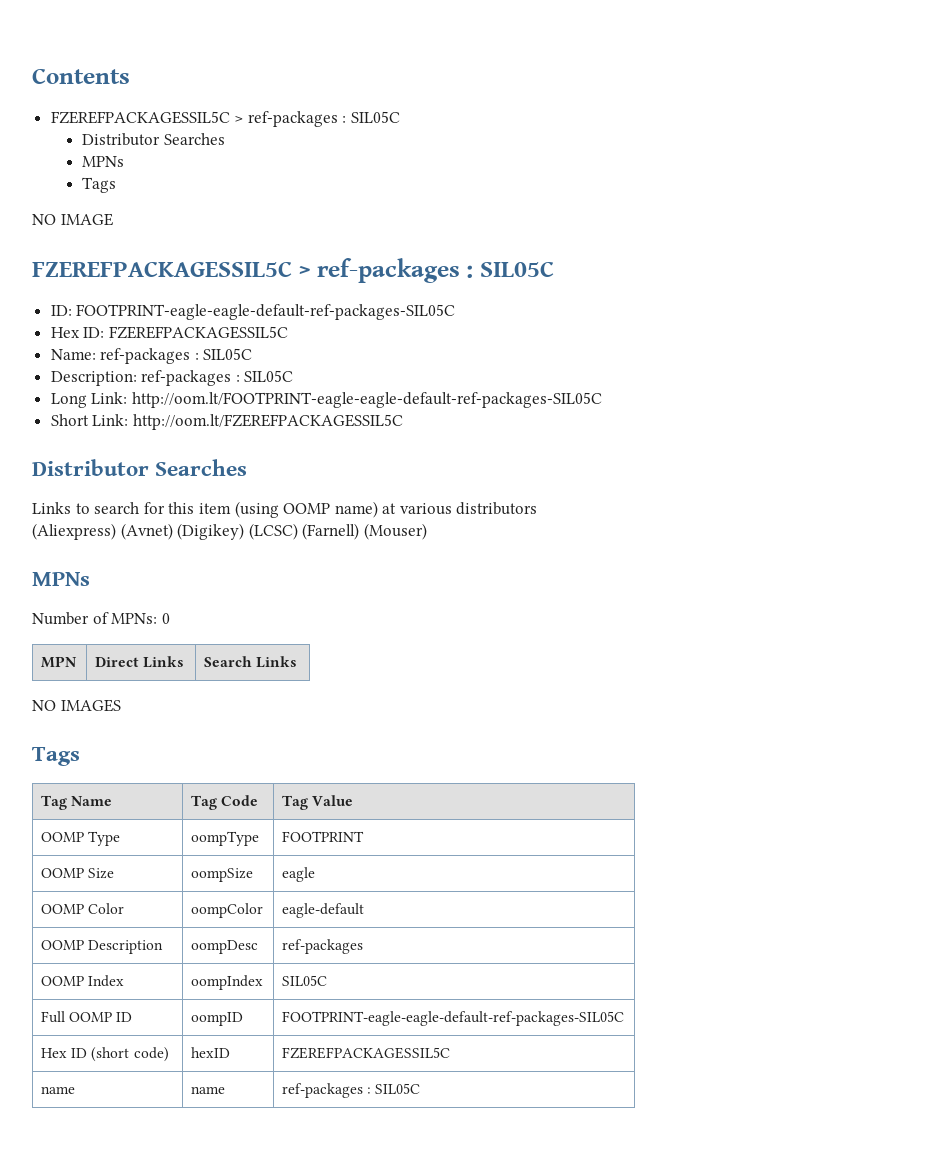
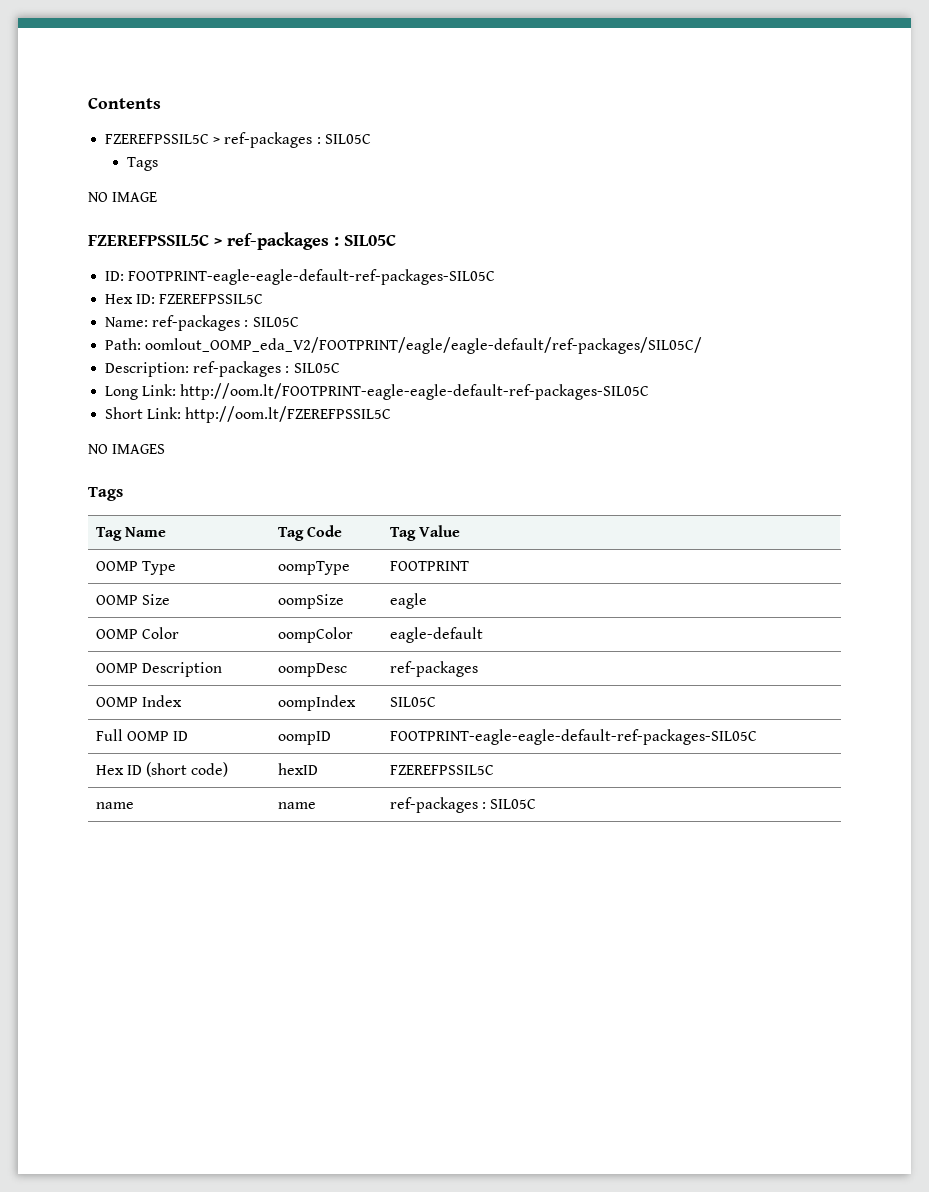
[50,111,401,127] [82,133,226,146] [82,156,125,167] FZEREFPACKAGESSIL5C > ref-packages : SIL05C // Distributor Searches // MPNs -> [105,132,371,148] FZEREFPSSIL5C > ref-packages : SIL05C
[32,261,292,277] FZEREFPACKAGESSIL5C -> [88,235,209,246] FZEREFPSSIL5C
[108,326,288,339] FZEREFPACKAGESSIL5C -> [159,294,264,304] FZEREFPSSIL5C
(253, 354) none -> [105,337,703,354] // Path: oomlout_OOMP_eda_V2/FOOTPRINT/eagle/eagle-default/ref-packages/SIL05C/
[132,414,403,430] [32,459,248,476] [32,501,538,518] [32,523,427,540] [32,572,90,586] [32,612,170,625] [41,656,78,668] [95,656,185,668] [204,656,298,668] http://oom.lt/FZEREFPACKAGESSIL5C // Distributor Searches // Links to search for this item (using OOMP name) at various distributors // (Aliexpress) (Avnet) (Digikey) (LCSC) (Farnell) (Mouser) // MPNs // Number of MPNs: 0 // MPN | Direct Links | Search Links -> [185,406,392,423] http://oom.lt/FZEREFPSSIL5C
[282,1047,451,1059] FZEREFPACKAGESSIL5C -> [389,765,494,775] FZEREFPSSIL5C

